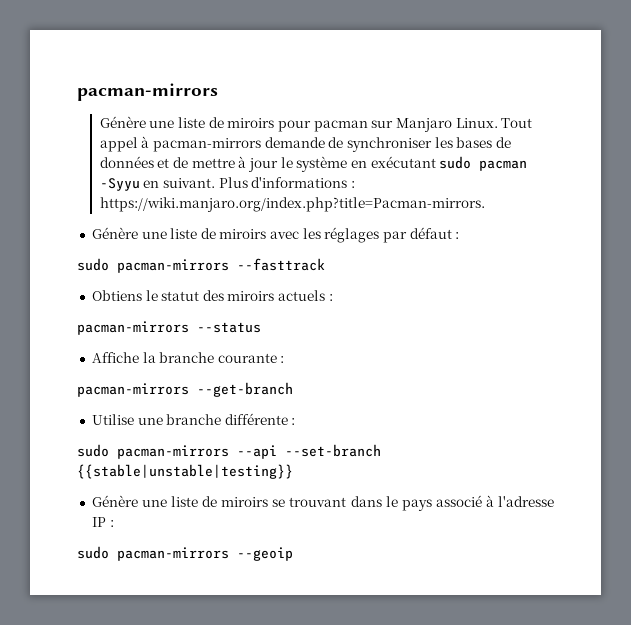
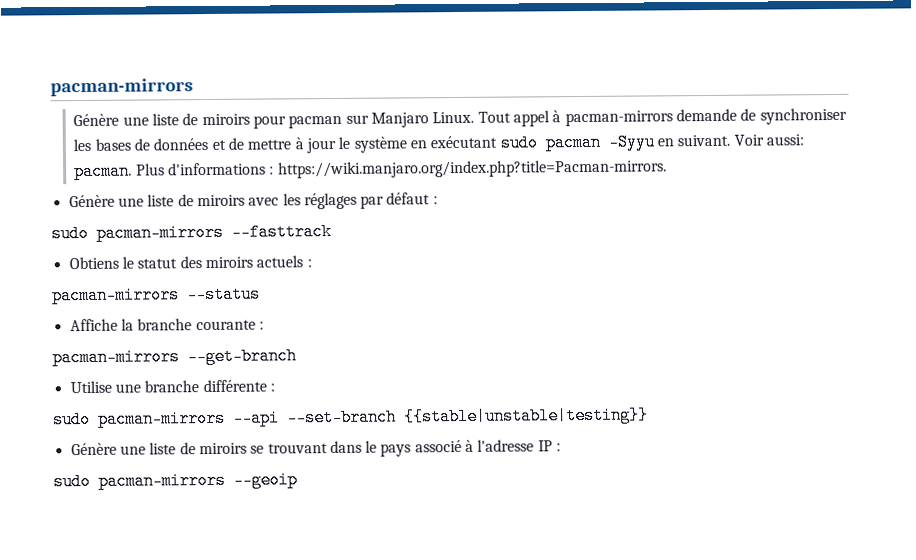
(216, 183) none -> [733,134,804,146] [74,162,133,181] Voir aussi: pacman.

